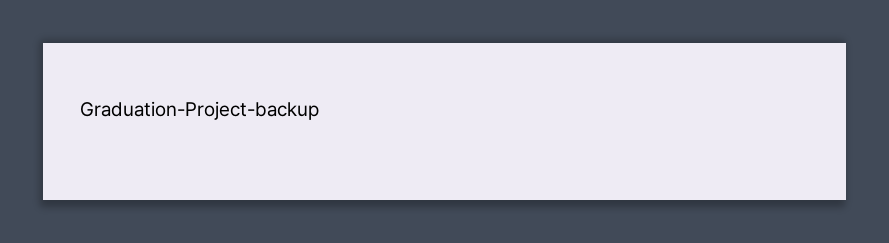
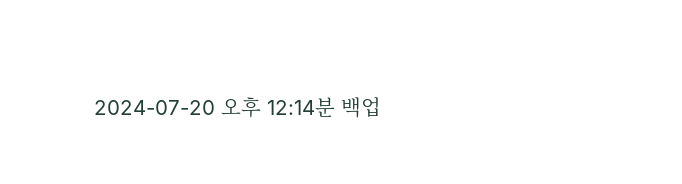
[80,101,319,120] Graduation-Project-backup -> [94,97,381,118] 2024-07-20 오후 12:14분 백업

